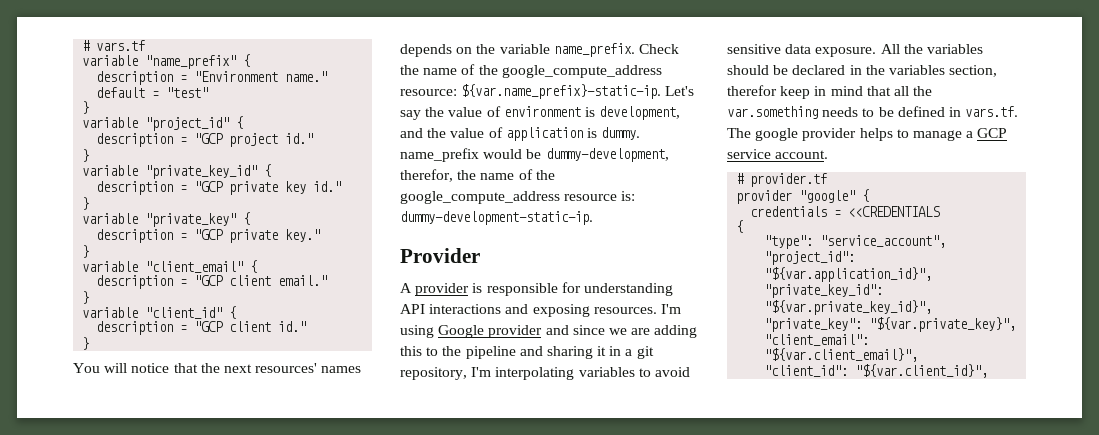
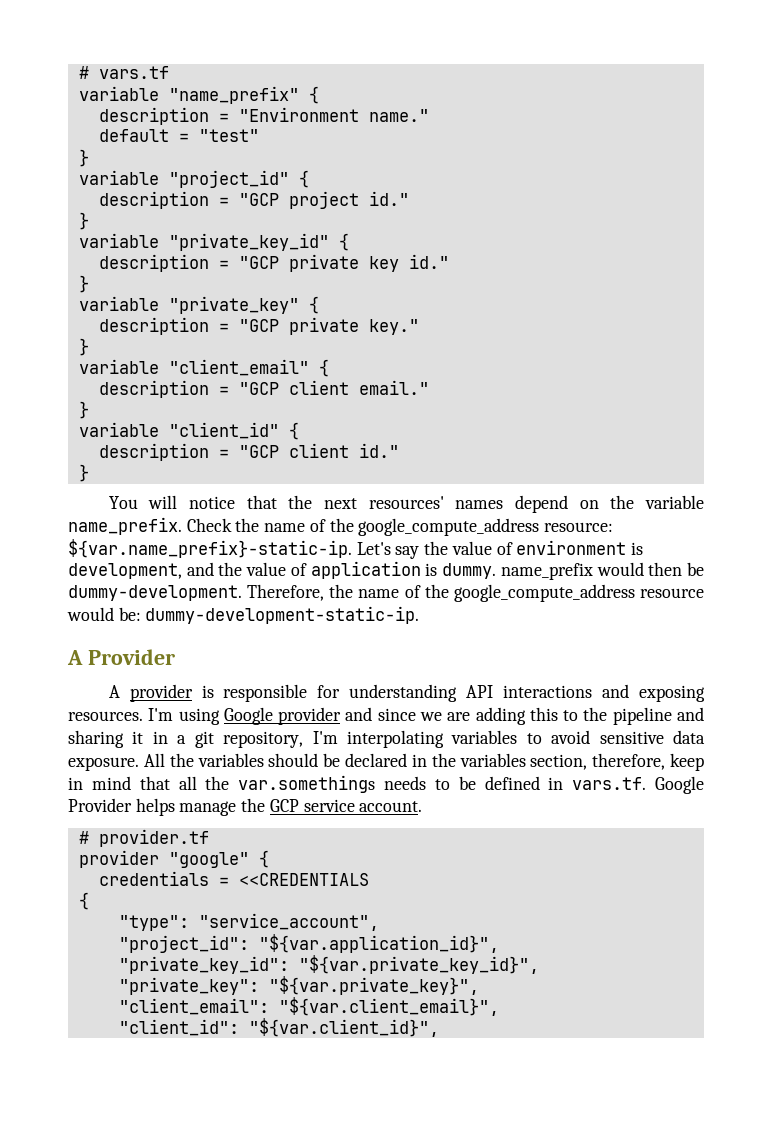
[400,44,452,57] depends -> [514,495,568,513] depend
[526,148,669,162] [400,169,453,182] be dummy-development, therefor, -> [648,562,705,576] [68,584,325,601] then be dummy-development. Therefore,
[621,191,636,201] is: -> [67,607,141,621] would be:
(593, 218) none -> [67,650,83,665] A
[727,85,777,96] therefor -> [592,753,666,770] therefore,
[727,106,818,119] var.something -> [238,775,376,793] var.somethings
[727,128,974,141] The google provider helps to manage a -> [654,776,704,794] [68,798,266,816] Google Provider helps manage the

